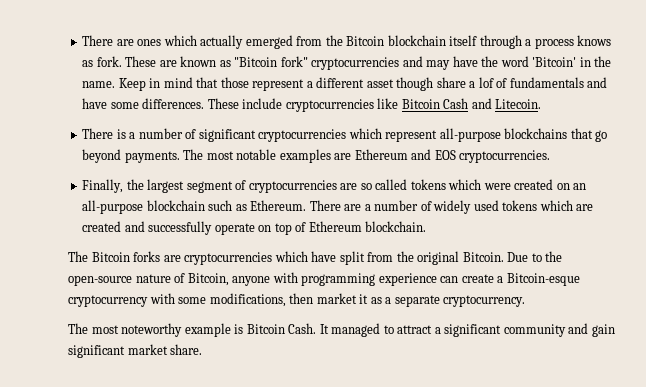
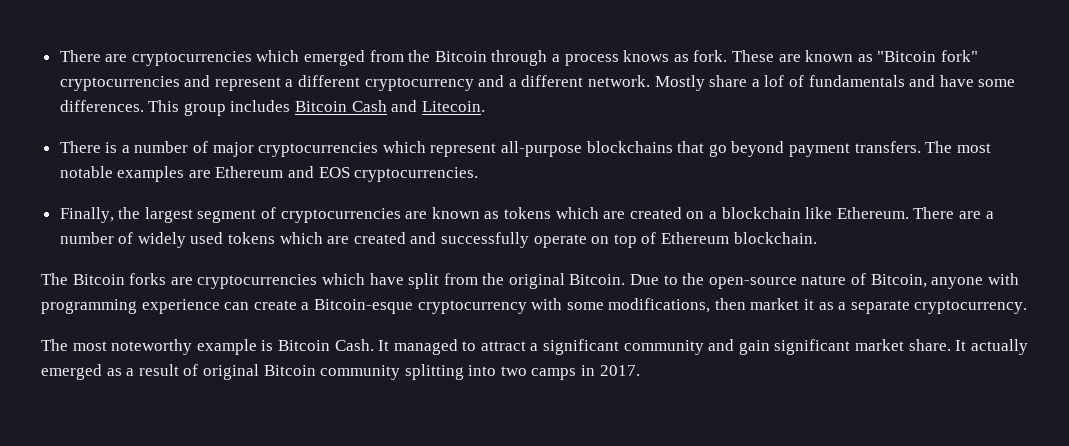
[82,35,244,49] There are ones which actually -> [59,50,300,66] There are cryptocurrencies which
[387,35,478,46] blockchain itself -> (487, 56) none
[426,56,612,70] [82,77,434,91] may have the word 'Bitcoin' in the name. Keep in mind that those represent a different asset though -> [214,75,705,91] represent a different cryptocurrency and a different network. Mostly
[207,98,399,112] These include cryptocurrencies like -> [148,100,291,116] This group includes
[198,129,256,142] significant -> [212,142,254,157] major
[124,151,180,163] payments. -> [788,141,921,157] payment transfers.
[360,179,511,190] so called tokens which were -> [431,207,626,219] known as tokens which are
[573,183,587,190] [82,200,247,214] an all-purpose blockchain such as -> [708,207,833,219] a blockchain like
(203, 349) none -> [955,339,1028,355] [41,364,640,380] It actually emerged as a result of original Bitcoin community splitting into two camps in 2017.

